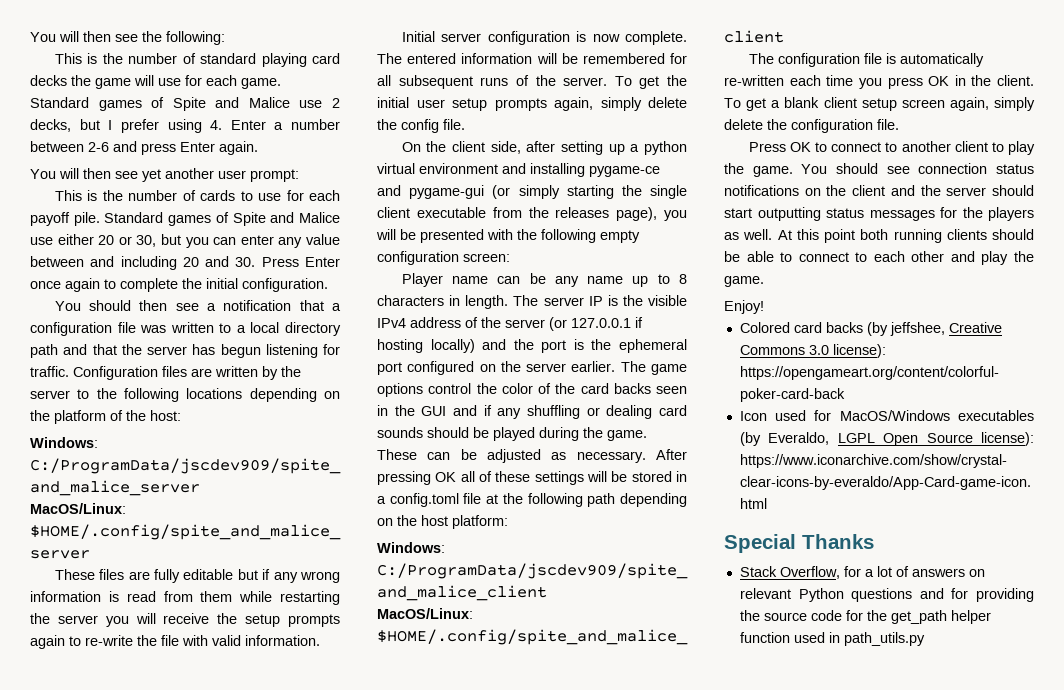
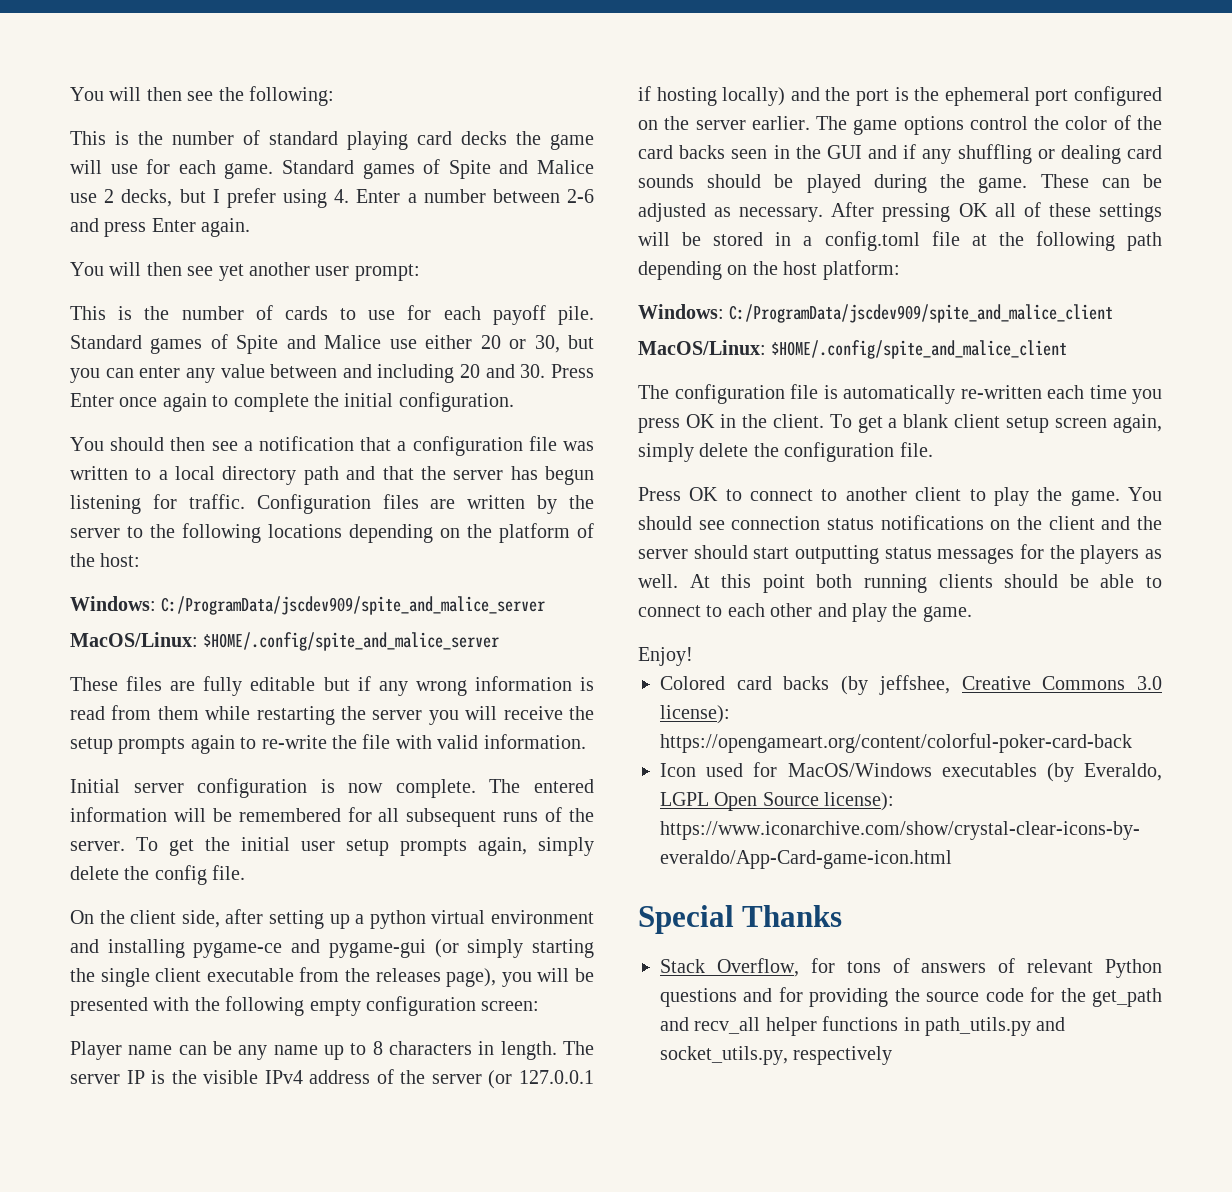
[864,566,892,577] a lot -> [846,961,881,973] tons
[968,569,985,577] on -> [998,958,1016,973] of
[950,610,991,624] [739,632,925,646] helper function used in path_utils.py -> [660,1016,1066,1036] [660,1046,893,1065] and recv_all helper functions in path_utils.py and socket_utils.py, respectively

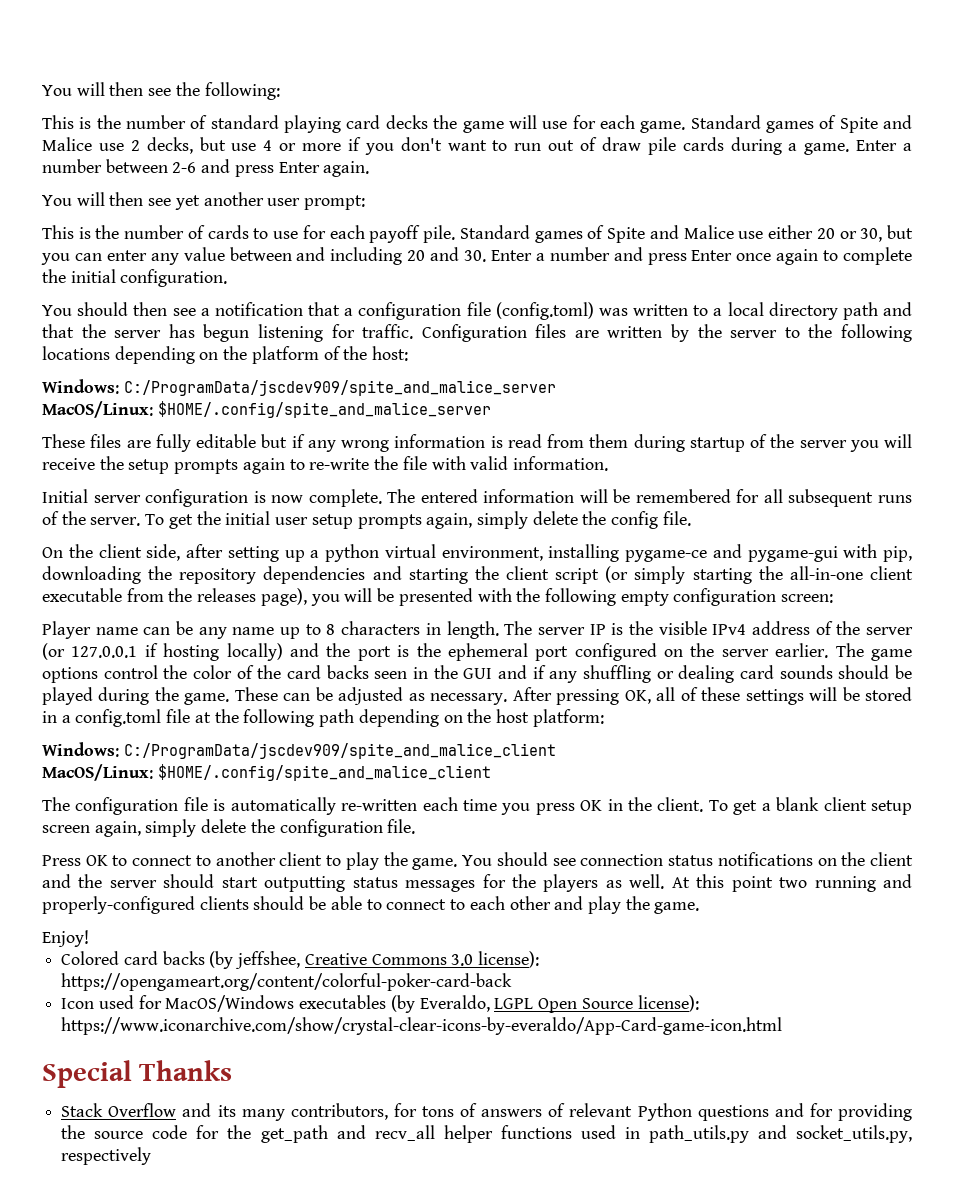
[212,188,350,208] I prefer using 4. -> [231,137,850,155] use 4 or more if you don't want to run out of draw pile cards during a game.
[551,364,594,378] Press -> [490,247,687,265] Enter a number and press
(557, 443) none -> [495,302,594,320] (config.toml)
[205,706,335,725] while restarting -> [633,434,767,452] during startup of
[491,910,595,924] [70,939,99,953] environment and -> [441,546,543,561] environment,
(426, 948) none -> [843,544,912,562] [42,566,600,584] with pip, downloading the repository dependencies and starting the client script
[100,968,150,987] single -> [789,566,863,580] all-in-one
[958,203,988,217] OK -> [624,690,651,704] OK,
[816,574,927,593] both running -> [779,874,913,892] [42,896,195,914] two running and properly-configured
[716,958,799,977] Overflow, -> [108,1103,388,1121] Overflow and its many contributors,
(899, 1023) none -> [580,1125,616,1139] used

